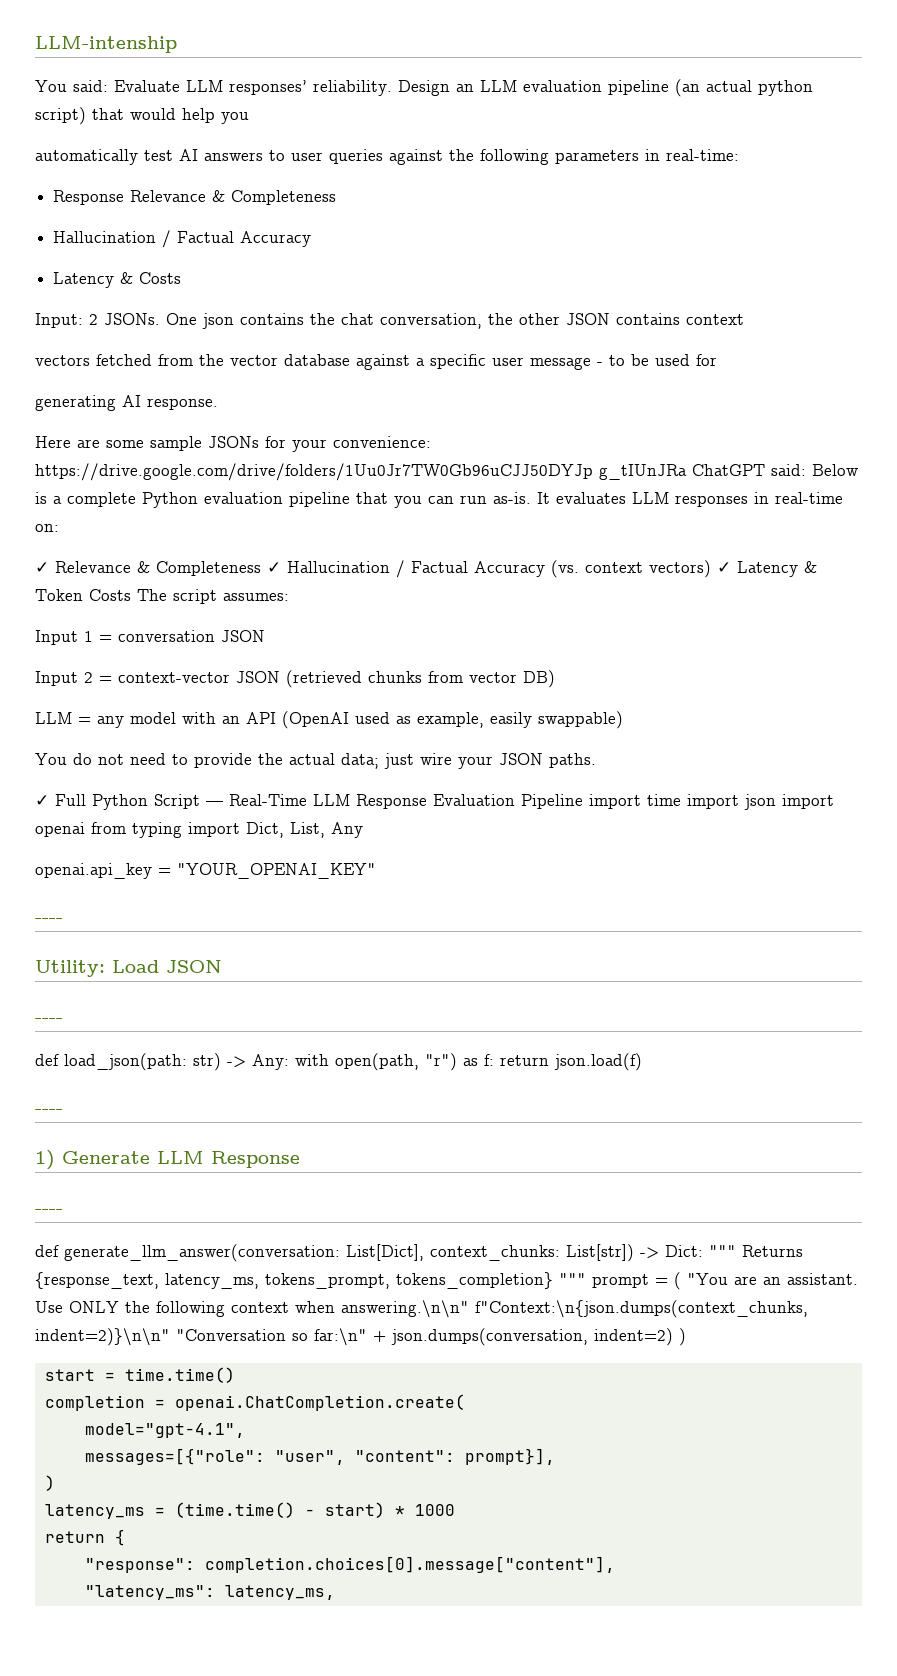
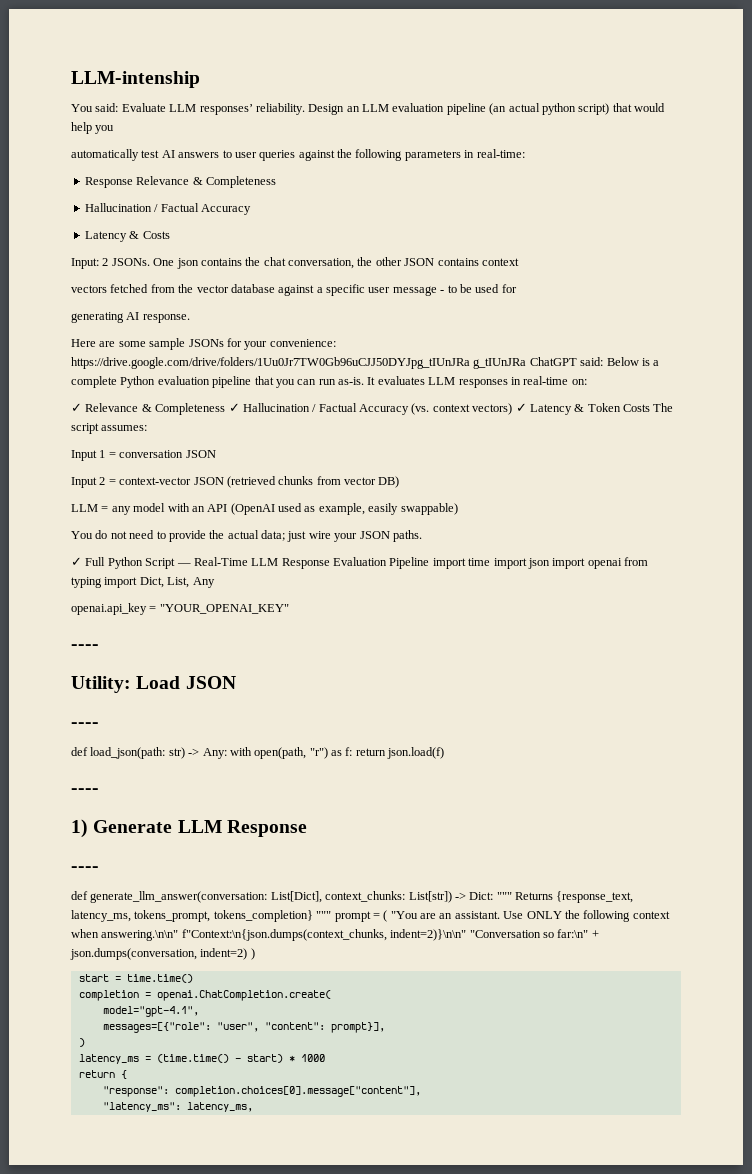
[35,463,593,481] https://drive.google.com/drive/folders/1Uu0Jr7TW0Gb96uCJJ50DYJp -> [71,357,470,369] https://drive.google.com/drive/folders/1Uu0Jr7TW0Gb96uCJJ50DYJpg_tIUnJRa

